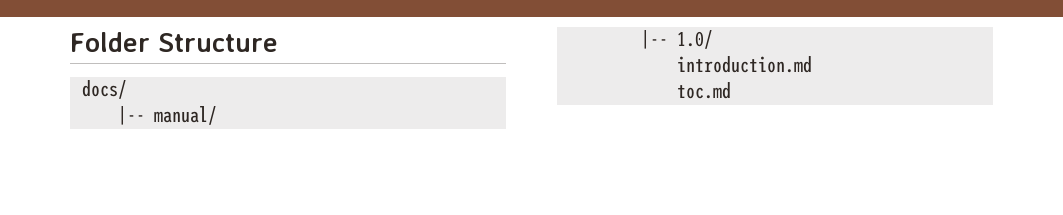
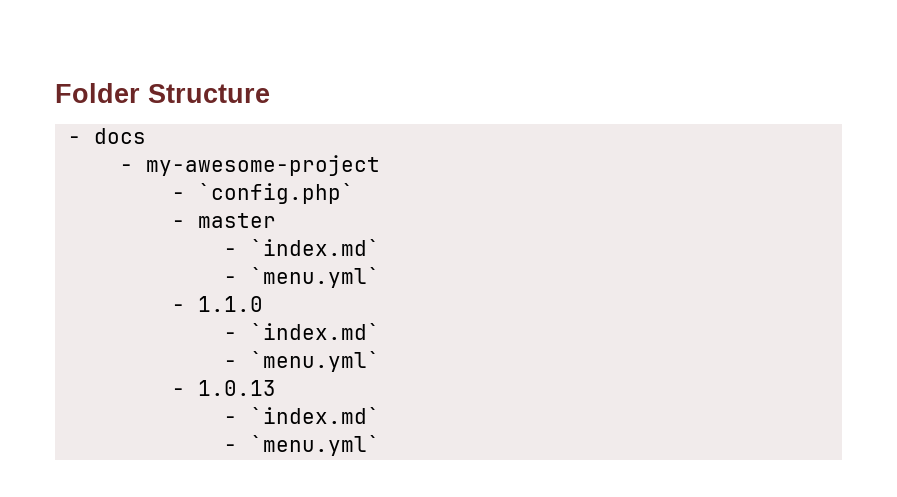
[82,80,128,99] [118,106,218,125] [641,30,714,49] [677,56,813,73] [677,82,732,99] docs/ // |-- manual/ // |-- 1.0/ // introduction.md // toc.md -> [68,128,147,144] [120,155,381,176] [172,183,355,204] [172,213,277,228] [224,239,381,256] [224,267,381,288] [172,296,264,312] [224,323,381,340] [224,351,381,372] [172,380,277,396] [224,407,381,424] [224,435,381,456] - docs // - my-awesome-project // - `config.php` // - master // - `index.md` // - `menu.yml` // - 1.1.0 // - `index.md` // - `menu.yml` // - 1.0.13 // - `index.md` // - `menu.yml`

